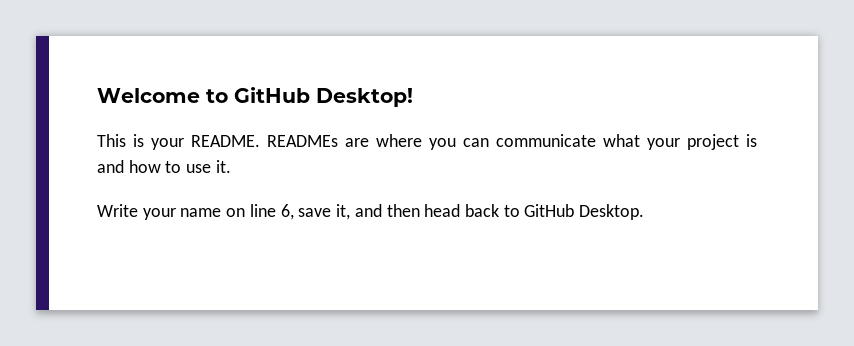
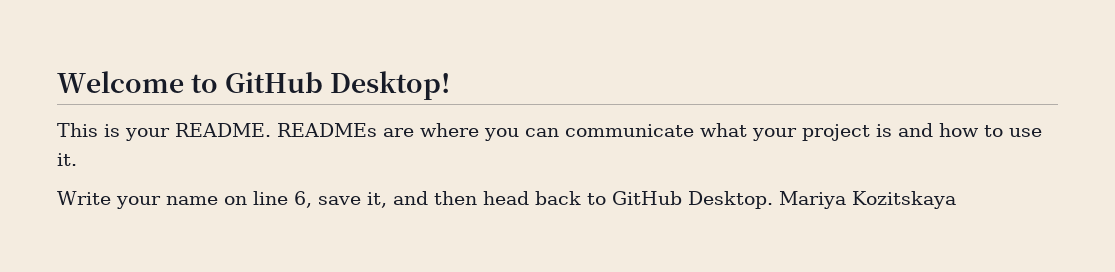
(645, 212) none -> [778,191,956,209] Mariya Kozitskaya

